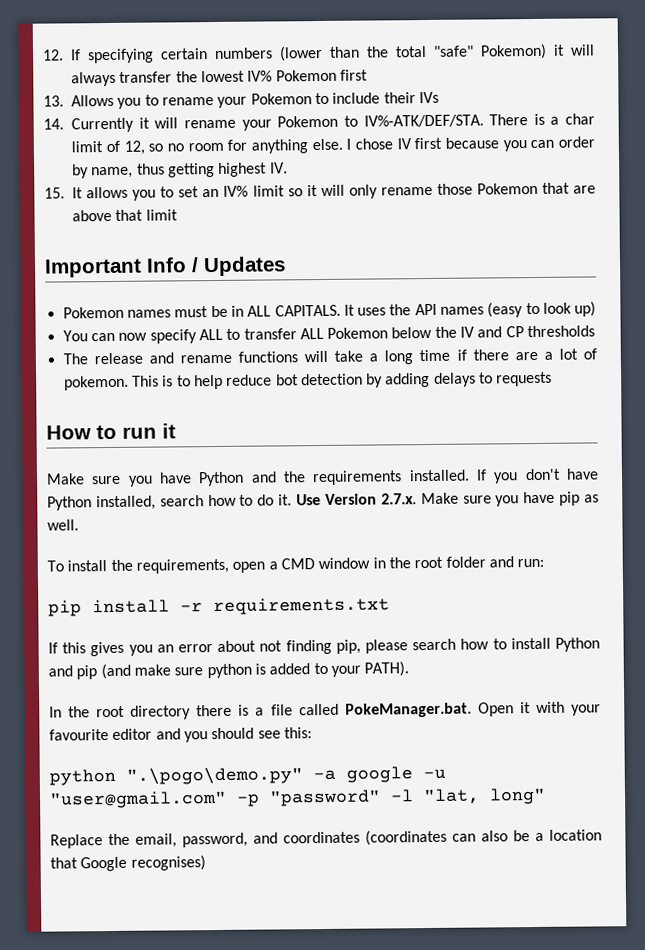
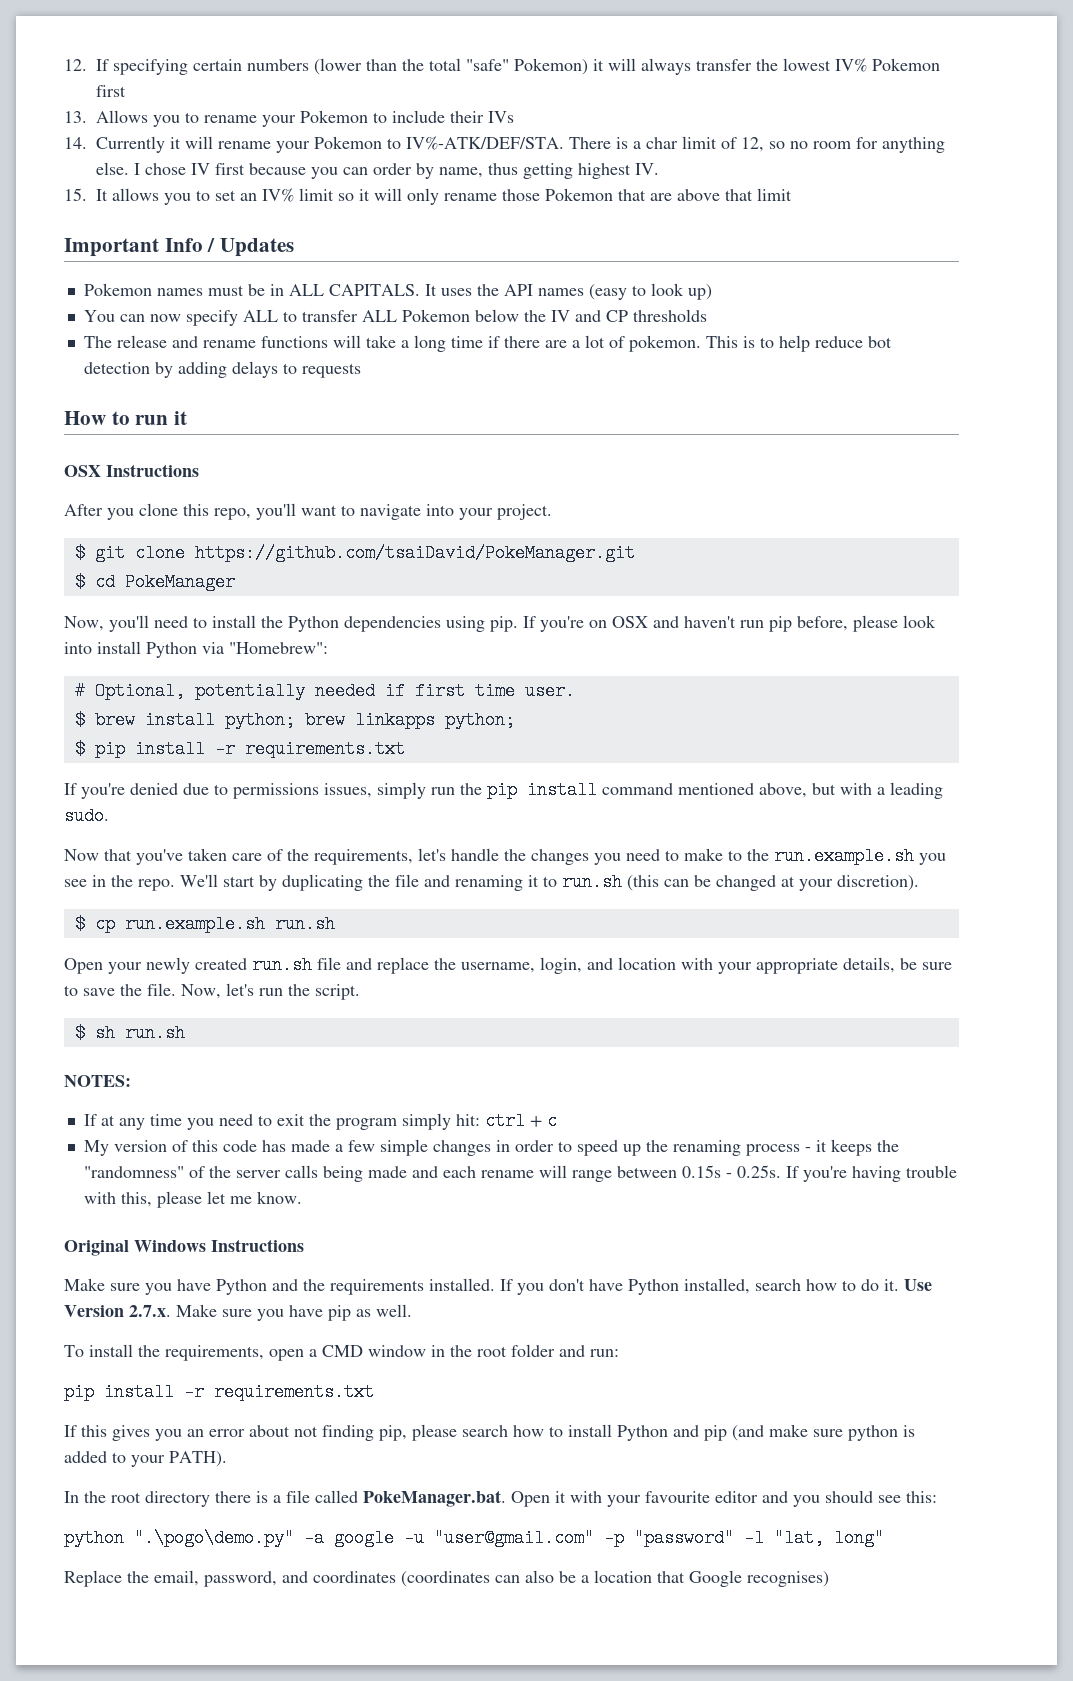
(176, 431) none -> [64,464,199,477] [64,503,552,520] [74,544,635,562] [74,573,235,591] [64,615,936,632] [64,641,328,658] [74,682,575,700] [74,711,515,729] [74,740,405,758] [64,781,943,799] [64,807,109,825] [64,847,946,865] [64,873,919,891] [74,915,335,933] [64,956,952,974] [64,983,360,1000] [74,1024,185,1042] [64,1075,131,1087] [83,1112,557,1130] [83,1139,899,1156] [83,1165,957,1182] [83,1191,302,1208] [64,1239,304,1256] // OSX Instructions // After you clone this repo, you'll want to navigate into your project. // $ git clone https://github.com/tsaiDavid/PokeManager.git // $ cd PokeManager // Now, you'll need to install the Python dependencies using pip. If you're on OSX and haven't run pip before, please look into install Python via "Homebrew": // # Optional, potentially needed if first time user. // $ brew install python; brew linkapps python; // $ pip install -r requirements.txt // If you're denied due to permissions issues, simply run the pip install command mentioned above, but with a leading sudo. // Now that you've taken care of the requirements, let's handle the changes you need to make to the run.example.sh you see in the repo. We'll start by duplicating the file and renaming it to run.sh (this can be changed at your discretion). // $ cp run.example.sh run.sh // Open your newly created run.sh file and replace the username, login, and location with your appropriate details, be sure to save the file. Now, let's run the script. // $ sh run.sh // NOTES: // If at any time you need to exit the program simply hit: ctrl + c // My version of this code has made a few simple changes in order to speed up the renaming process - it keeps the "randomness" of the server calls being made and each rename will range between 0.15s - 0.25s. If you're having trouble with this, please let me know. // Original Windows Instructions

